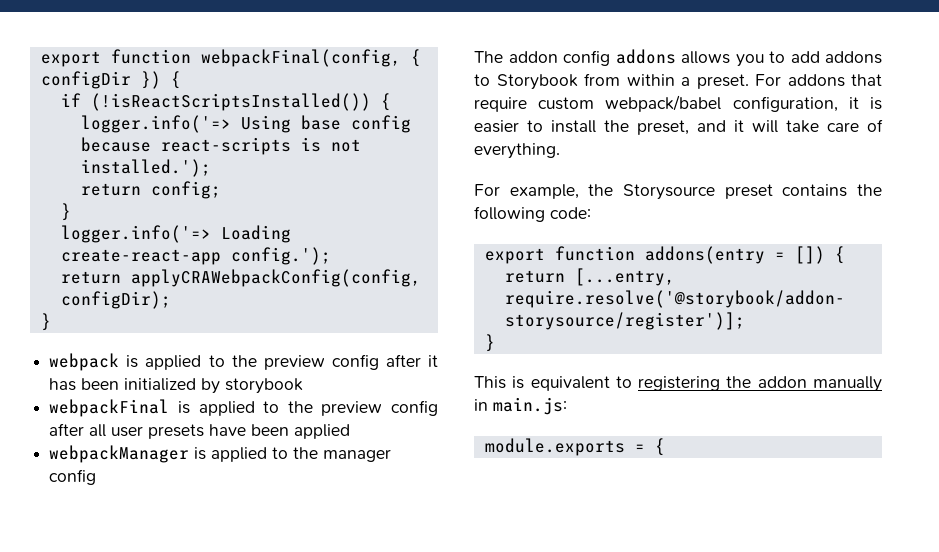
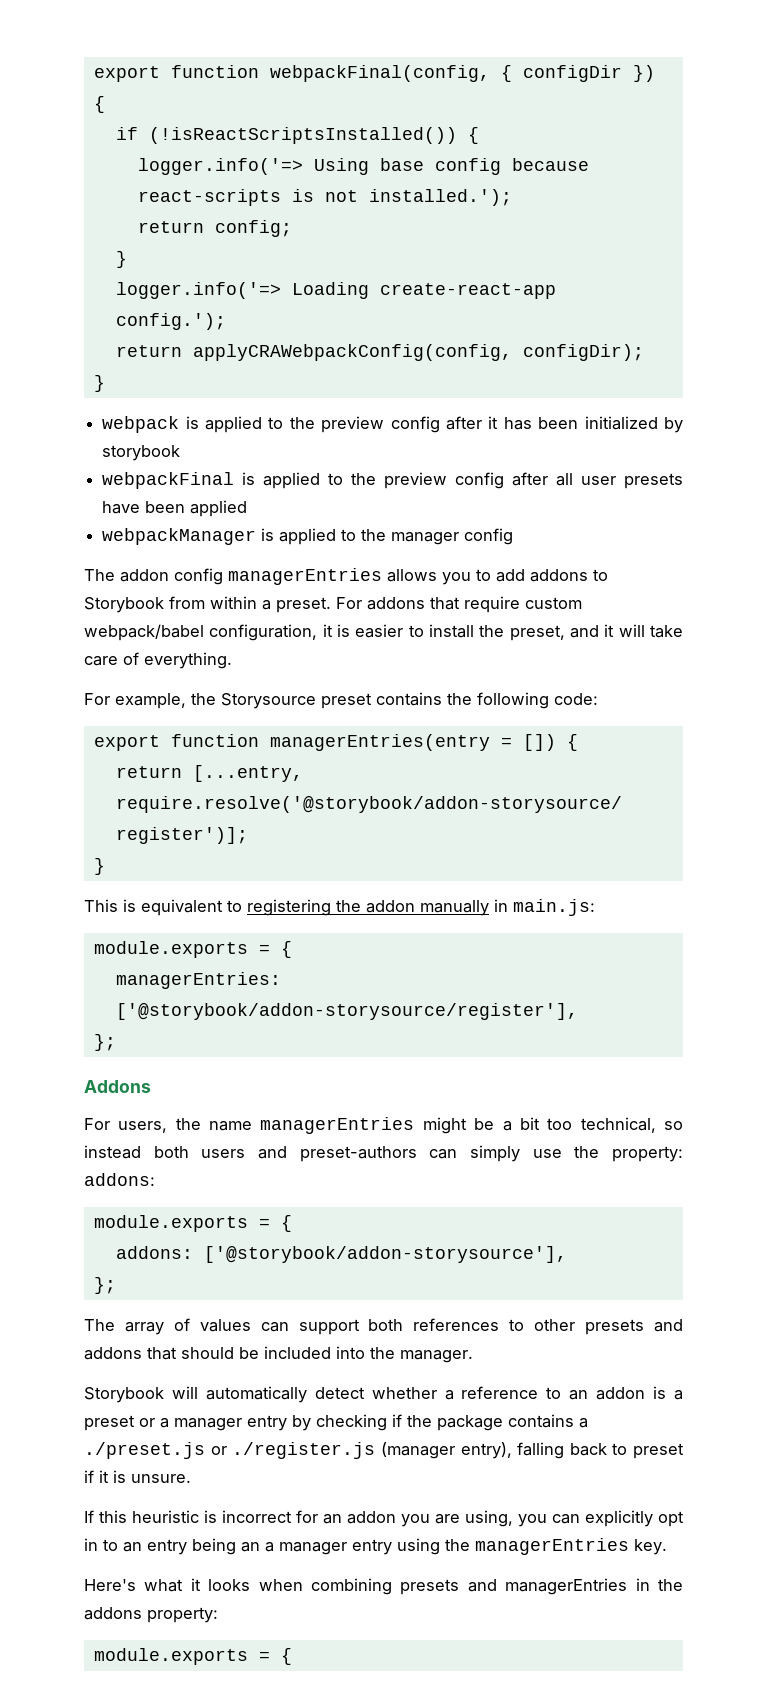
[615,49,676,64] addons -> [228,568,382,585] managerEntries
[644,246,765,264] addons(entry -> [269,734,490,751] managerEntries(entry
(665, 447) none -> [115,972,281,989] [115,1003,578,1020] [93,1034,116,1051] [84,1080,151,1093] [84,1117,684,1134] [84,1145,683,1162] [84,1173,155,1186] [93,1215,292,1232] [115,1246,567,1263] [93,1277,116,1294] [84,1318,684,1335] [84,1346,473,1363] [84,1386,684,1403] [84,1414,588,1431] [84,1442,684,1459] [84,1470,191,1483] [84,1510,684,1527] [84,1538,667,1555] [84,1578,683,1595] [84,1607,218,1623] [93,1648,292,1665] // managerEntries: ['@storybook/addon-storysource/register'], // }; // Addons // For users, the name managerEntries might be a bit too technical, so instead both users and preset-authors can simply use the property: addons: // module.exports = { // addons: ['@storybook/addon-storysource'], // }; // The array of values can support both references to other presets and addons that should be included into the manager. // Storybook will automatically detect whether a reference to an addon is a preset or a manager entry by checking if the package contains a ./preset.js or ./register.js (manager entry), falling back to preset if it is unsure. // If this heuristic is incorrect for an addon you are using, you can explicitly opt in to an entry being an a manager entry using the managerEntries key. // Here's what it looks when combining presets and managerEntries in the addons property: // module.exports = {

